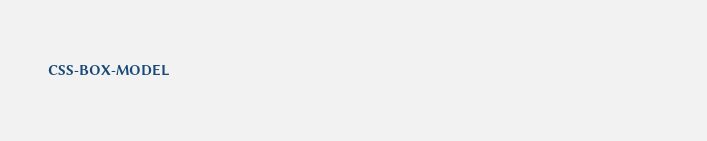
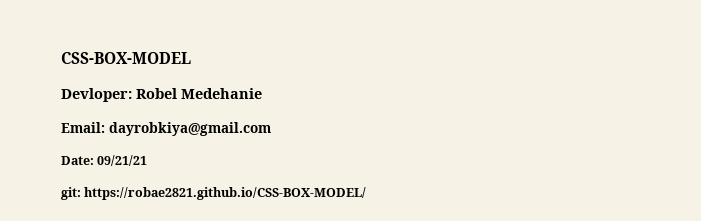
(170, 70) none -> [61,88,262,102] [61,122,271,136] [61,155,148,166] [61,187,367,200] // Devloper: Robel Medehanie // Email: dayrobkiya@gmail.com // Date: 09/21/21 // git: https://robae2821.github.io/CSS-BOX-MODEL/

